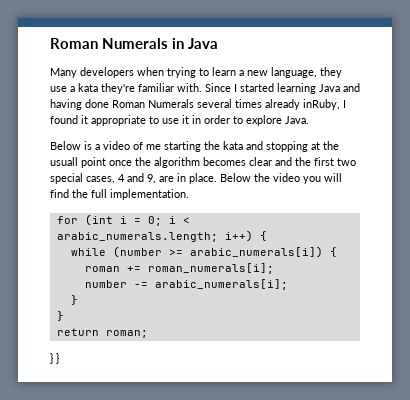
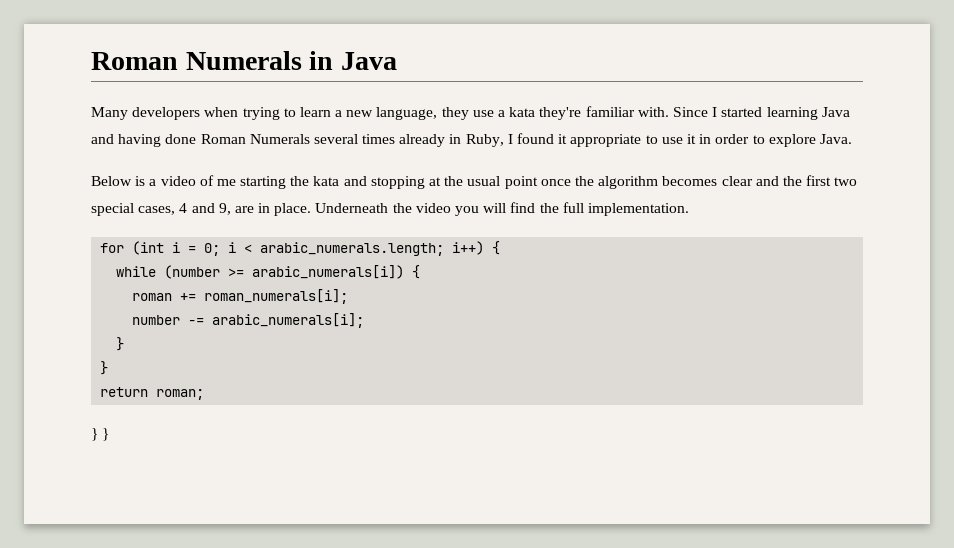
[303,99,340,110] inRuby, -> [449,134,504,147] in Ruby,
[50,157,78,166] usuall -> [467,176,501,186] usual
[220,173,251,182] Below -> [315,203,389,213] Underneath

